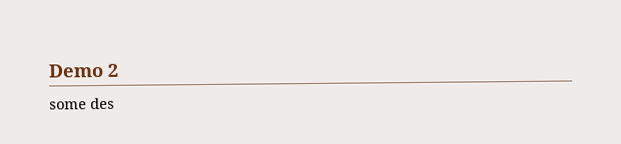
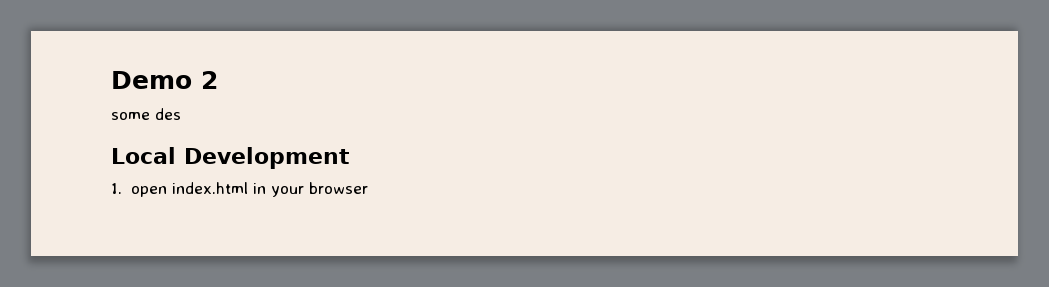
(115, 103) none -> [111,147,350,169] [111,182,369,197] // Local Development // 1. open index.html in your browser

